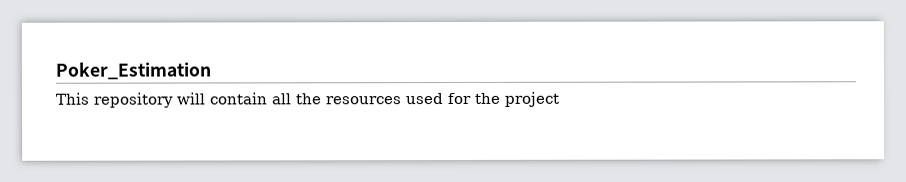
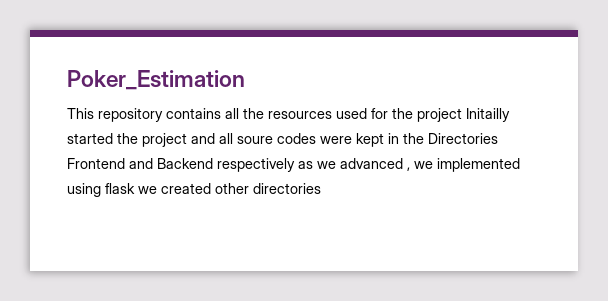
[177,92,268,105] will contain -> [166,108,221,119] contains
(560, 99) none -> [466,108,510,122] [67,133,498,147] [67,158,520,172] [67,183,321,197] Initailly started the project and all soure codes were kept in the Directories Frontend and Backend respectively as we advanced , we implemented using flask we created other directories

